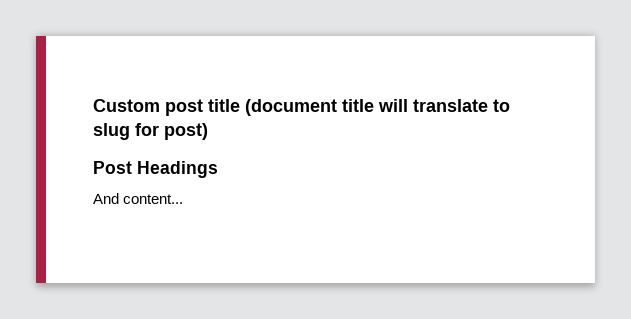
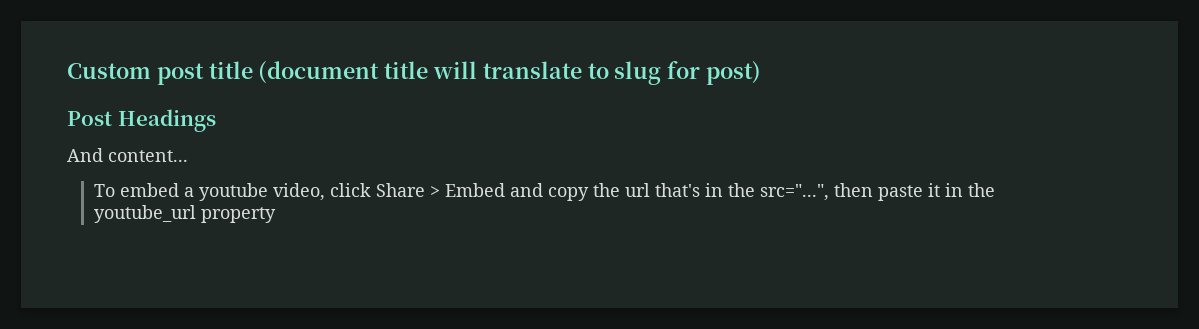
(184, 199) none -> [93,183,995,201] [93,205,276,223] // To embed a youtube video, click Share > Embed and copy the url that's in the src="...", then paste it in the youtube_url property

